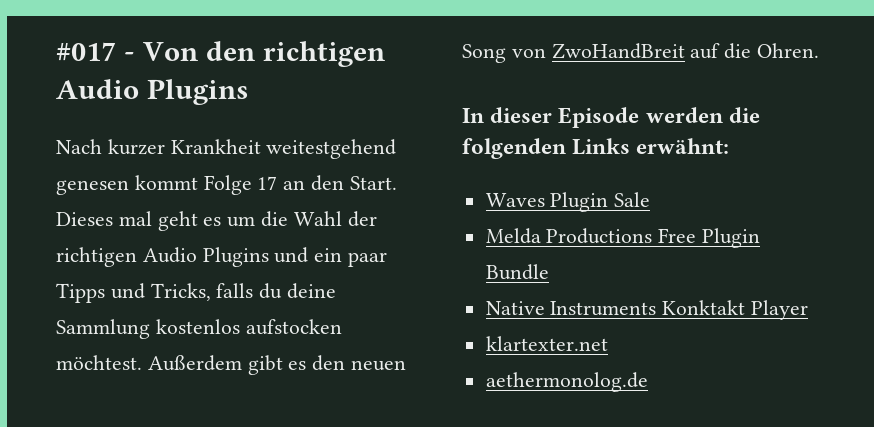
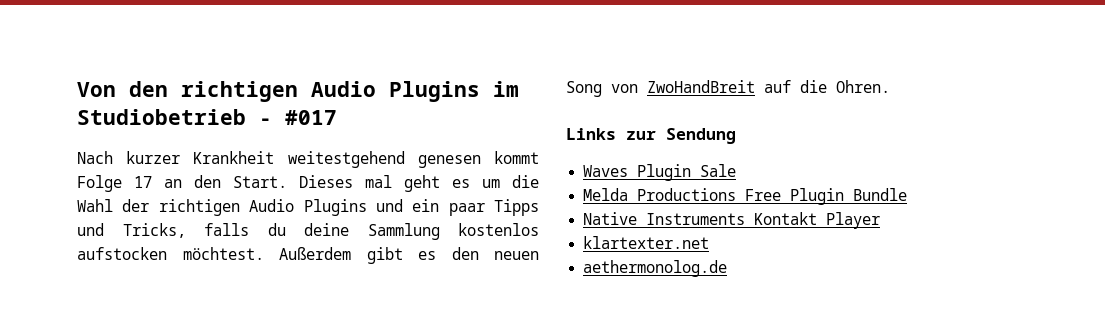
[56,42,135,61] #017 - -> (77, 89) none
(249, 92) none -> [493,81,519,97] [77,109,337,125] im Studiobetrieb - #017
[462,107,760,128] [462,138,730,159] In dieser Episode werden die folgenden Links erwähnt: -> [566,128,736,144] Links zur Sendung
[662,300,746,315] Konktakt -> [754,212,818,225] Kontakt

